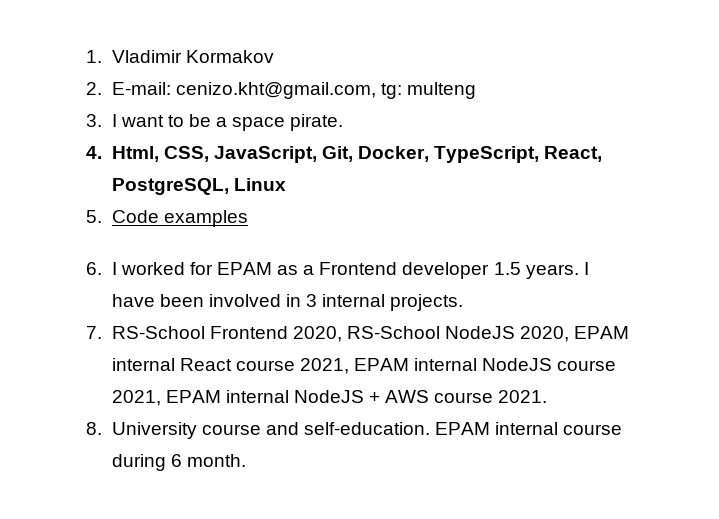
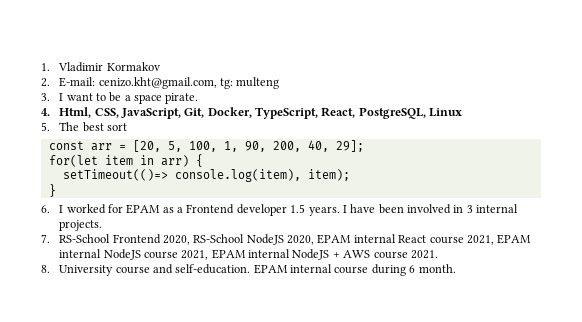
[111,210,248,227] Code examples -> [59,122,127,132] [48,140,364,152] [48,154,203,167] [62,169,350,182] [48,184,56,197] The best sort // const arr = [20, 5, 100, 1, 90, 200, 40, 29]; // for(let item in arr) { // setTimeout(()=> console.log(item), item); // }

